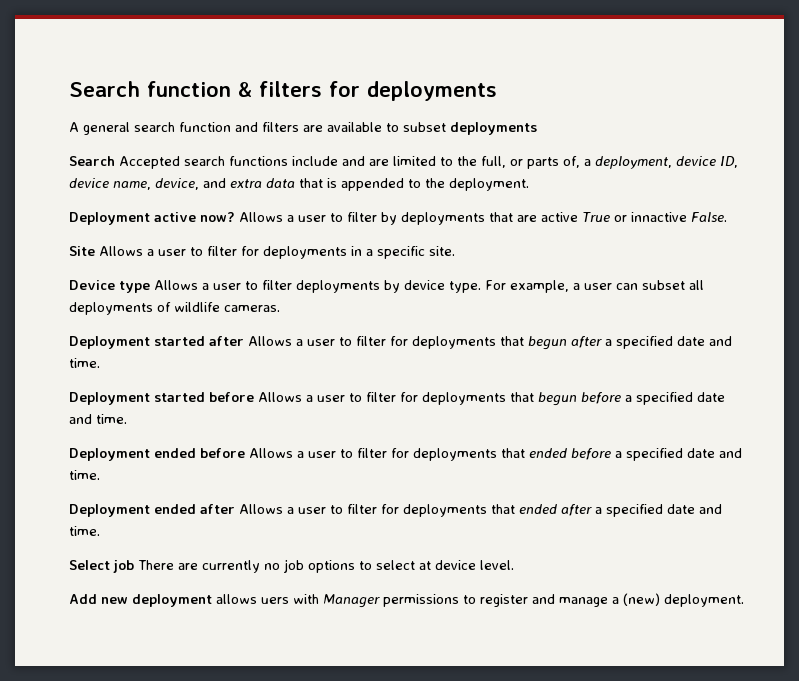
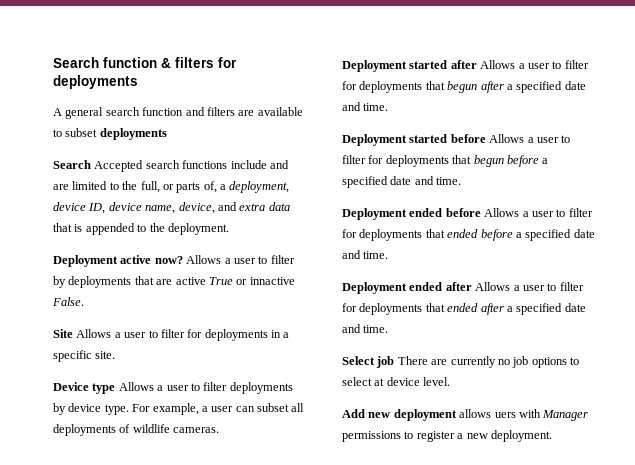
[532,593,660,607] and manage a (new) -> [457,433,488,439] a new

